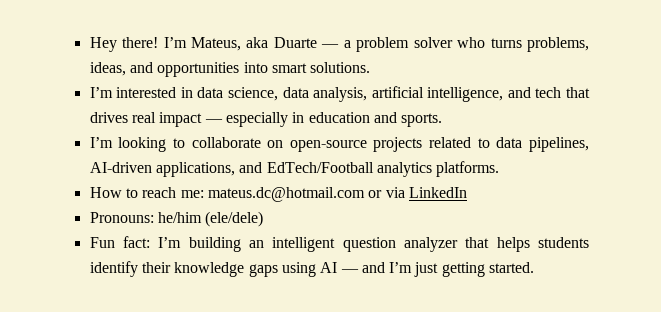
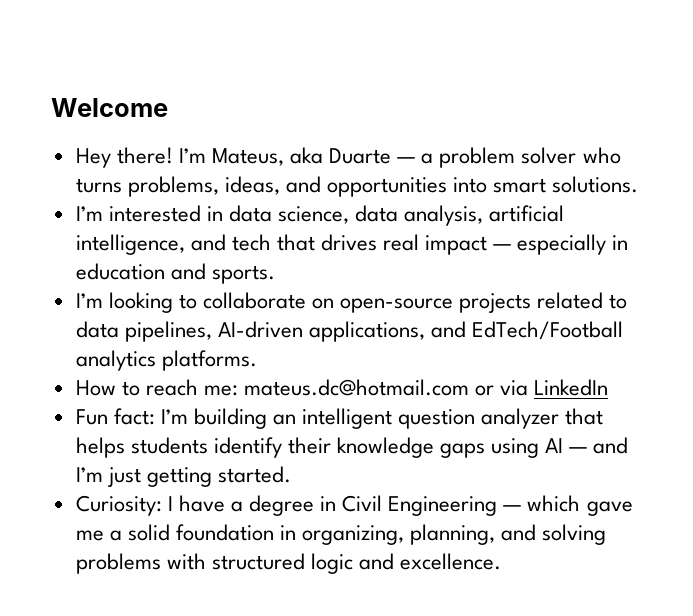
(89, 44) none -> [51,98,168,117] Welcome //
[89,211,264,227] // Pronouns: he/him (ele/dele) -> (609, 387) none
(535, 267) none -> [75,495,633,516] [75,524,607,545] [75,553,502,574] // Curiosity: I have a degree in Civil Engineering — which gave me a solid foundation in organizing, planning, and solving problems with structured logic and excellence.

